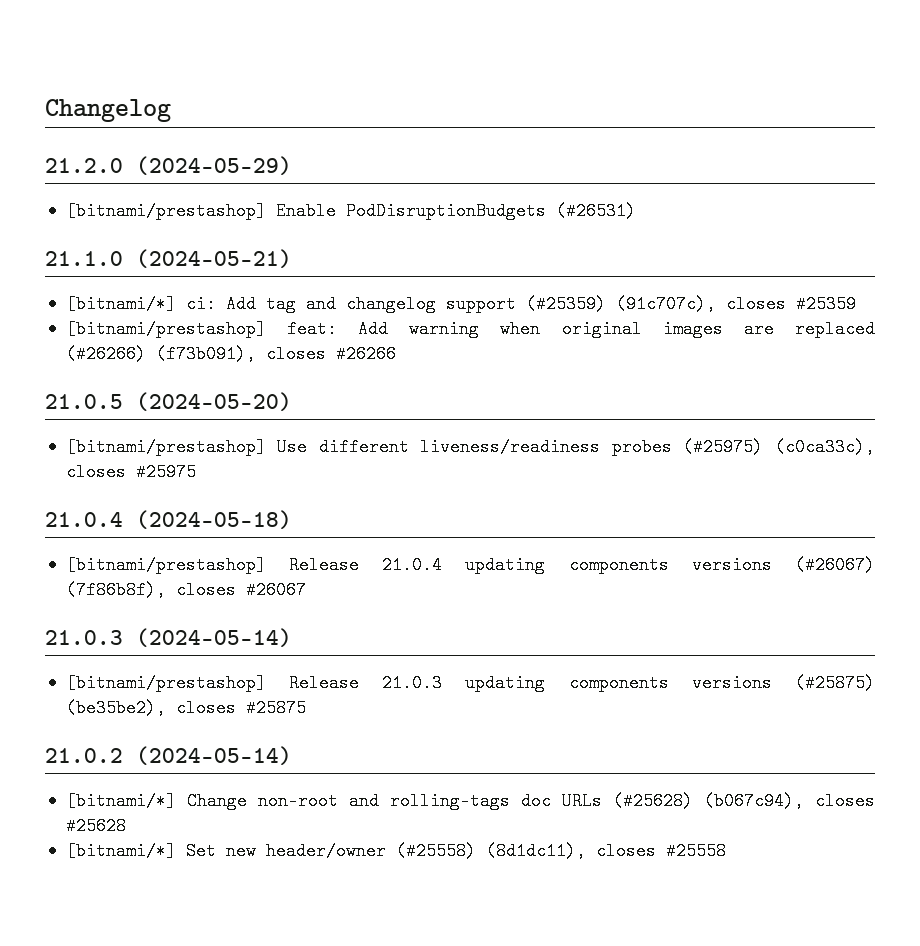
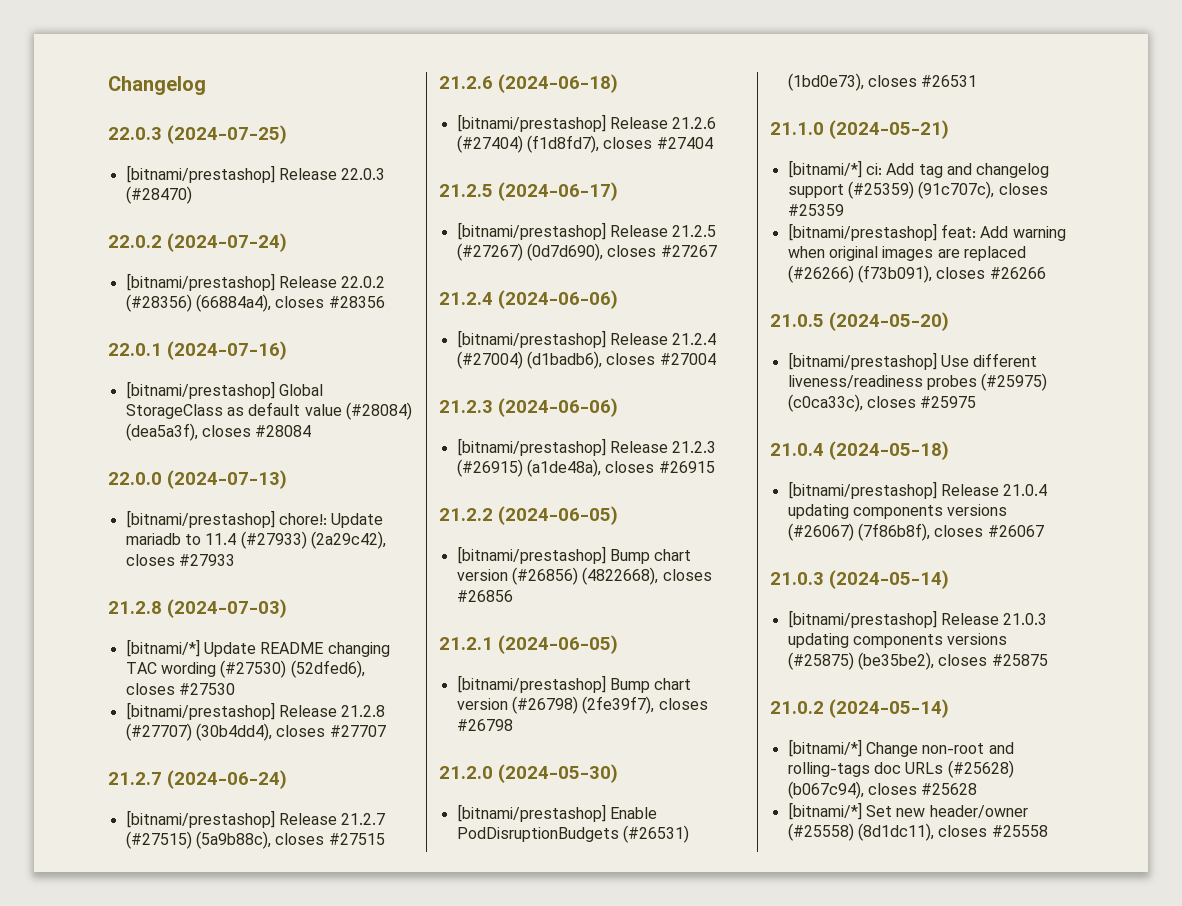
(171, 110) none -> [108,125,287,144] [125,165,386,183] [125,186,192,204] [108,233,287,252] [125,273,386,291] [125,294,385,312] [108,341,287,360] [125,381,323,399] [125,402,412,420] [125,423,312,441] [108,470,287,489] [125,510,384,528] [125,531,386,549] [125,554,235,566] [108,599,287,618] [125,639,390,657] [125,660,365,678] [125,683,235,695] [125,702,386,720] [125,723,386,741] [108,770,287,789] [125,810,386,828] [125,831,385,849] [439,74,618,93] [456,114,717,132] [456,135,713,153] [439,182,618,201] [456,222,717,240] [456,243,717,261] [439,290,618,309] [456,330,717,348] [456,351,716,369] [439,398,618,417] [456,438,717,456] [456,459,715,477] [439,506,618,525] [456,546,692,564] [456,567,712,585] [456,590,513,602] [439,635,618,654] [456,675,692,693] [456,696,708,714] [456,719,513,731] // 22.0.3 (2024-07-25) // [bitnami/prestashop] Release 22.0.3 (#28470) // 22.0.2 (2024-07-24) // [bitnami/prestashop] Release 22.0.2 (#28356) (66884a4), closes #28356 // 22.0.1 (2024-07-16) // [bitnami/prestashop] Global StorageClass as default value (#28084) (dea5a3f), closes #28084 // 22.0.0 (2024-07-13) // [bitnami/prestashop] chore!: Update mariadb to 11.4 (#27933) (2a29c42), closes #27933 // 21.2.8 (2024-07-03) // [bitnami/*] Update README changing TAC wording (#27530) (52dfed6), closes #27530 // [bitnami/prestashop] Release 21.2.8 (#27707) (30b4dd4), closes #27707 // 21.2.7 (2024-06-24) // [bitnami/prestashop] Release 21.2.7 (#27515) (5a9b88c), closes #27515 // 21.2.6 (2024-06-18) // [bitnami/prestashop] Release 21.2.6 (#27404) (f1d8fd7), closes #27404 // 21.2.5 (2024-06-17) // [bitnami/prestashop] Release 21.2.5 (#27267) (0d7d690), closes #27267 // 21.2.4 (2024-06-06) // [bitnami/prestashop] Release 21.2.4 (#27004) (d1badb6), closes #27004 // 21.2.3 (2024-06-06) // [bitnami/prestashop] Release 21.2.3 (#26915) (a1de48a), closes #26915 // 21.2.2 (2024-06-05) // [bitnami/prestashop] Bump chart version (#26856) (4822668), closes #26856 // 21.2.1 (2024-06-05) // [bitnami/prestashop] Bump chart version (#26798) (2fe39f7), closes #26798
[136,156,292,175] (2024-05-29) -> [498,764,618,783] (2024-05-30)
(636, 211) none -> [787,73,978,91] (1bd0e73), closes #26531

